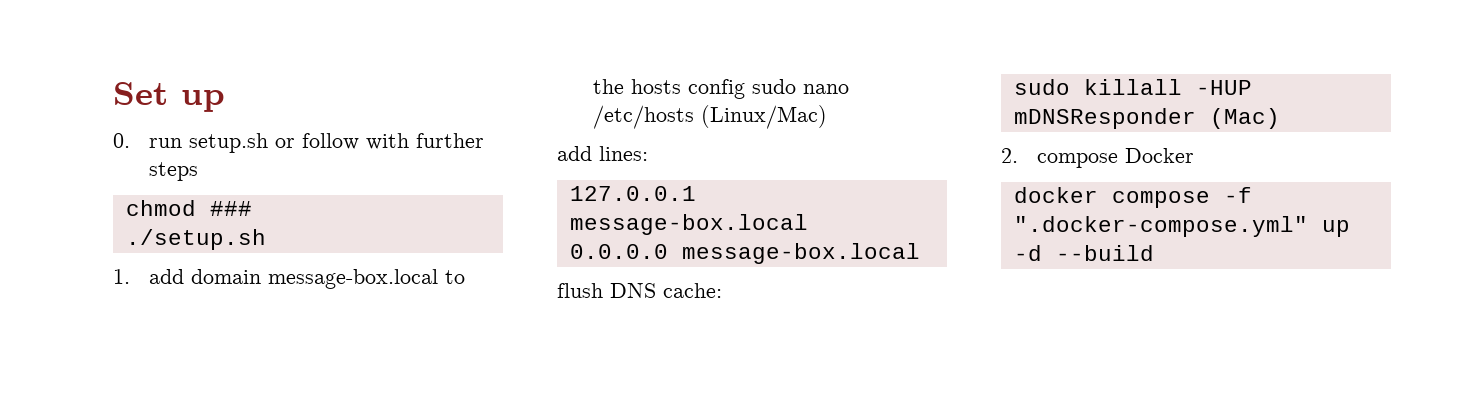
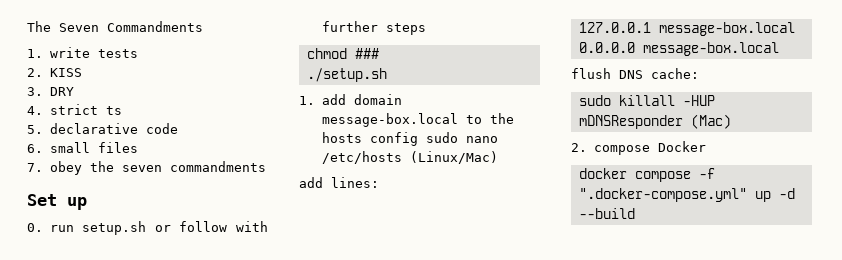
(113, 93) none -> [27,21,203,32] [27,47,138,58] [27,68,82,77] [27,87,74,96] [27,104,122,115] [27,123,178,134] [27,142,138,153] [27,161,266,175] The Seven Commandments // 1. write tests // 2. KISS // 3. DRY // 4. strict ts // 5. declarative code // 6. small files // 7. obey the seven commandments //

